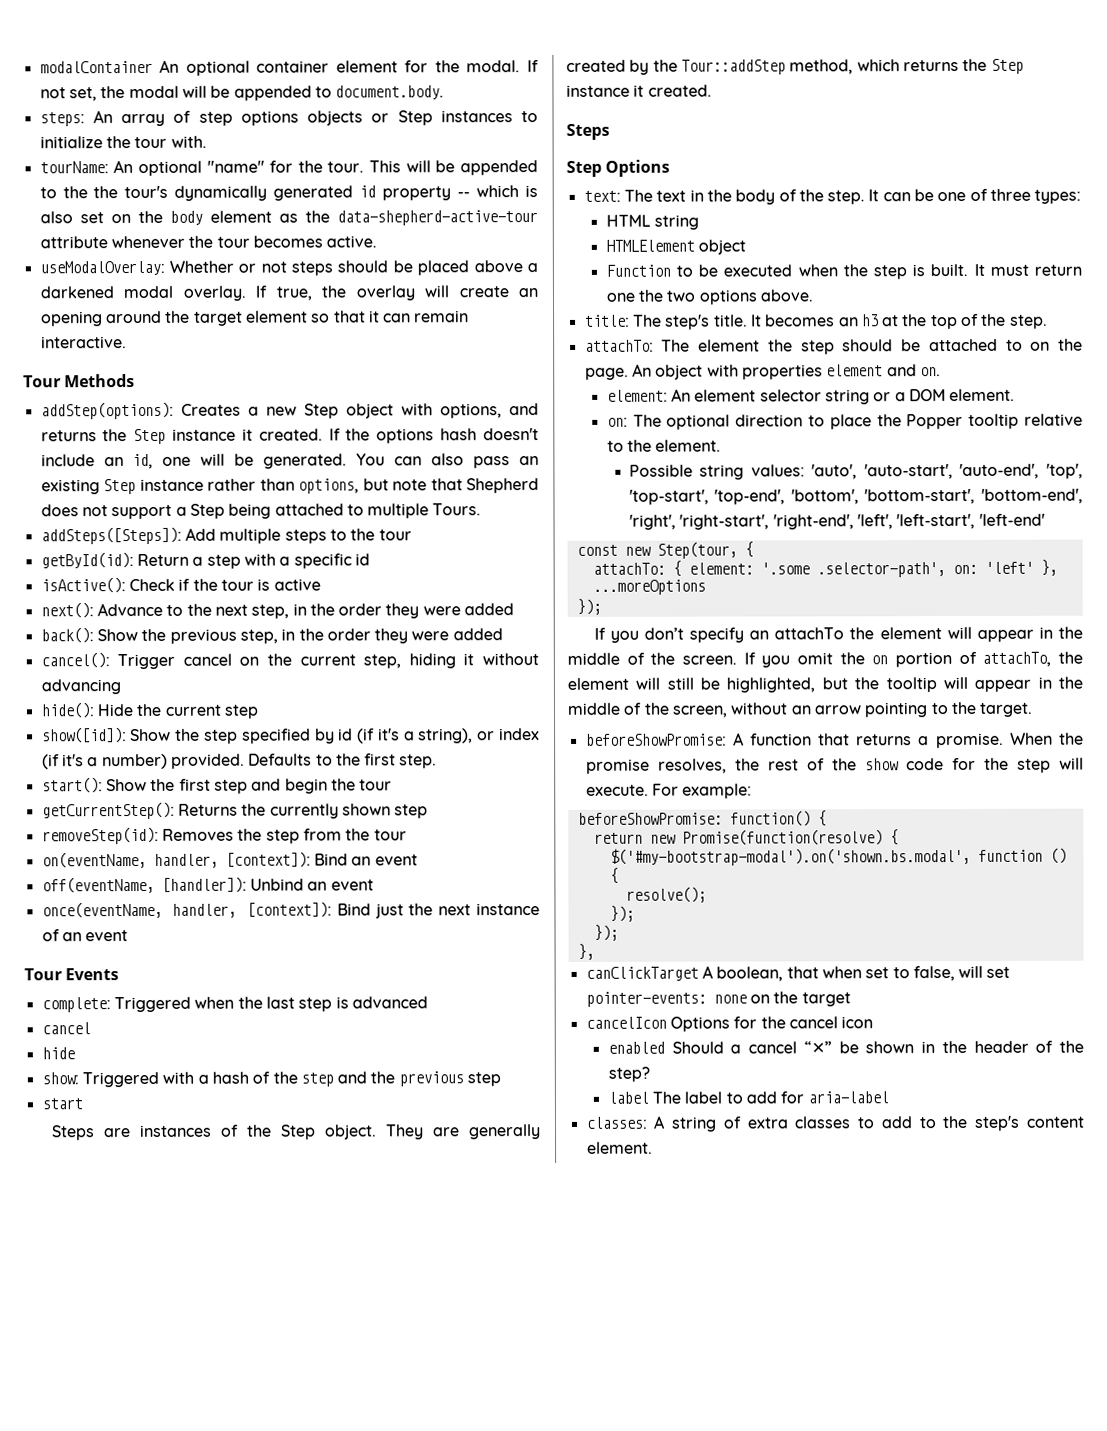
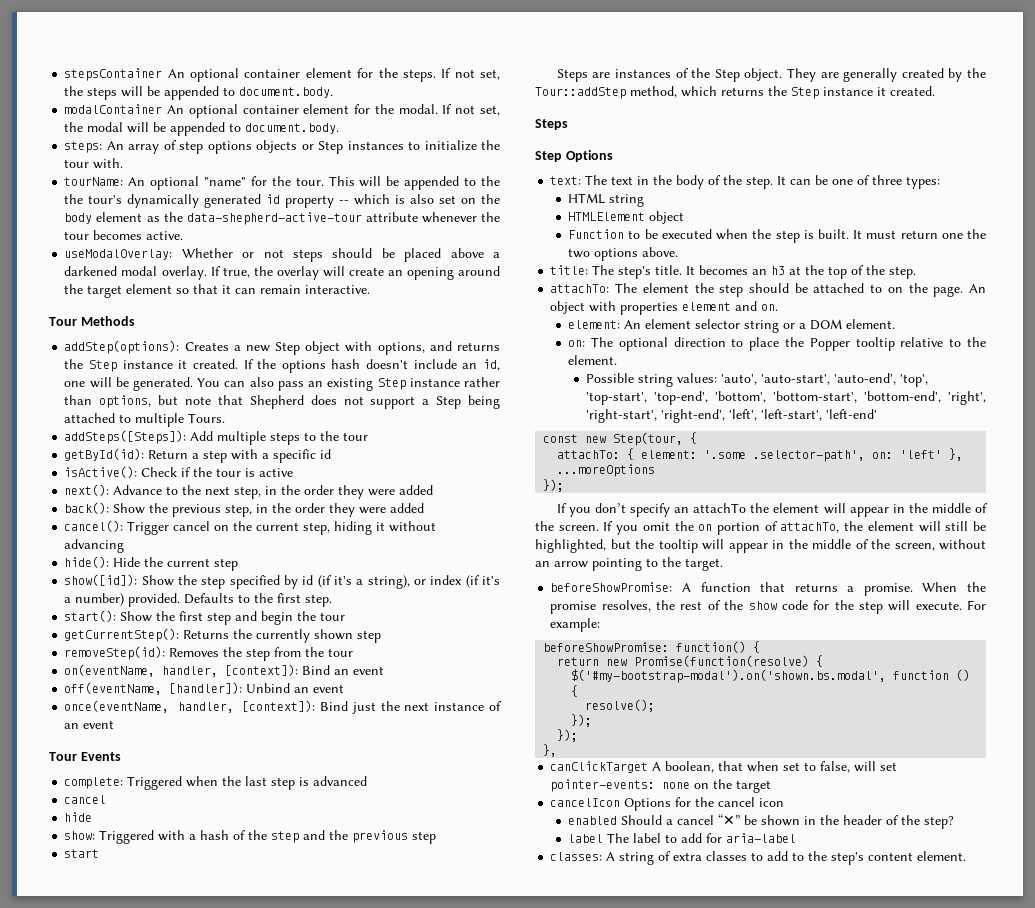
(39, 67) none -> [64,68,501,82] [64,86,334,100] stepsContainer An optional container element for the steps. If not set, the steps will be appended to document.body. //

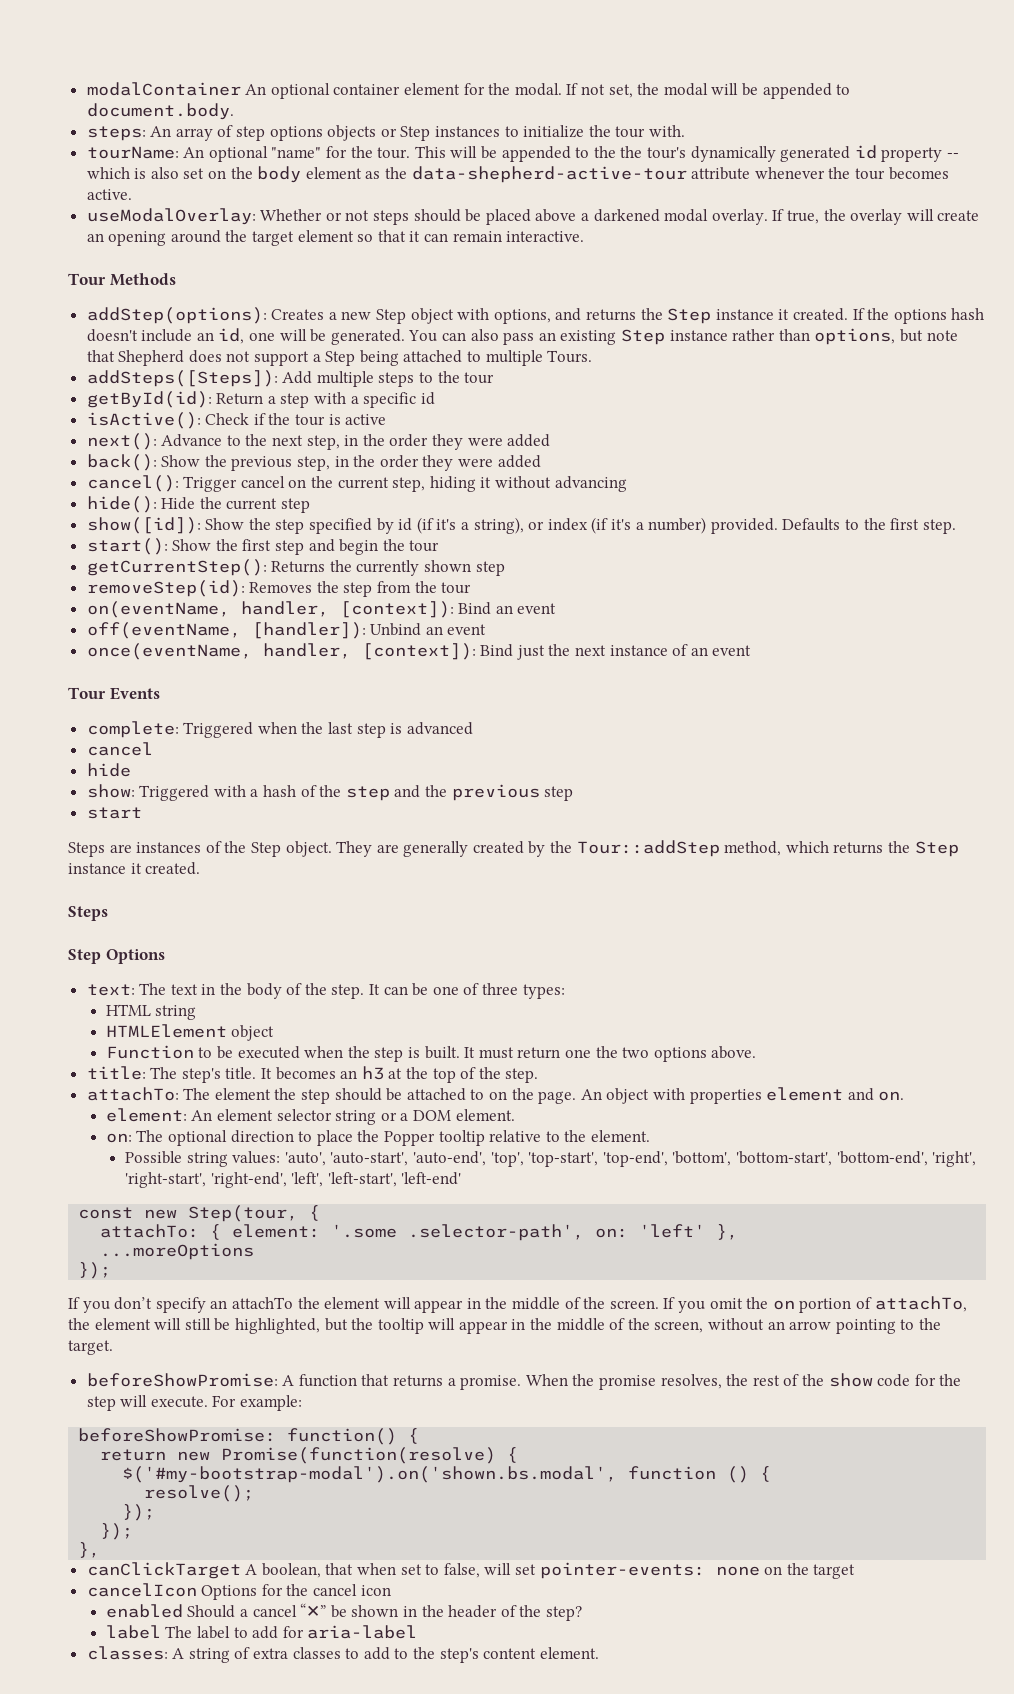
[64,68,501,82] [64,86,334,100] stepsContainer An optional container element for the steps. If not set, the steps will be appended to document.body. // -> (86, 89) none

